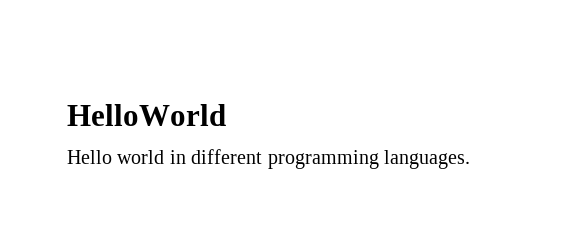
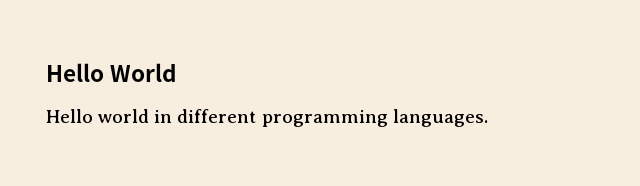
[67,104,226,126] HelloWorld -> [46,63,177,82] Hello World

